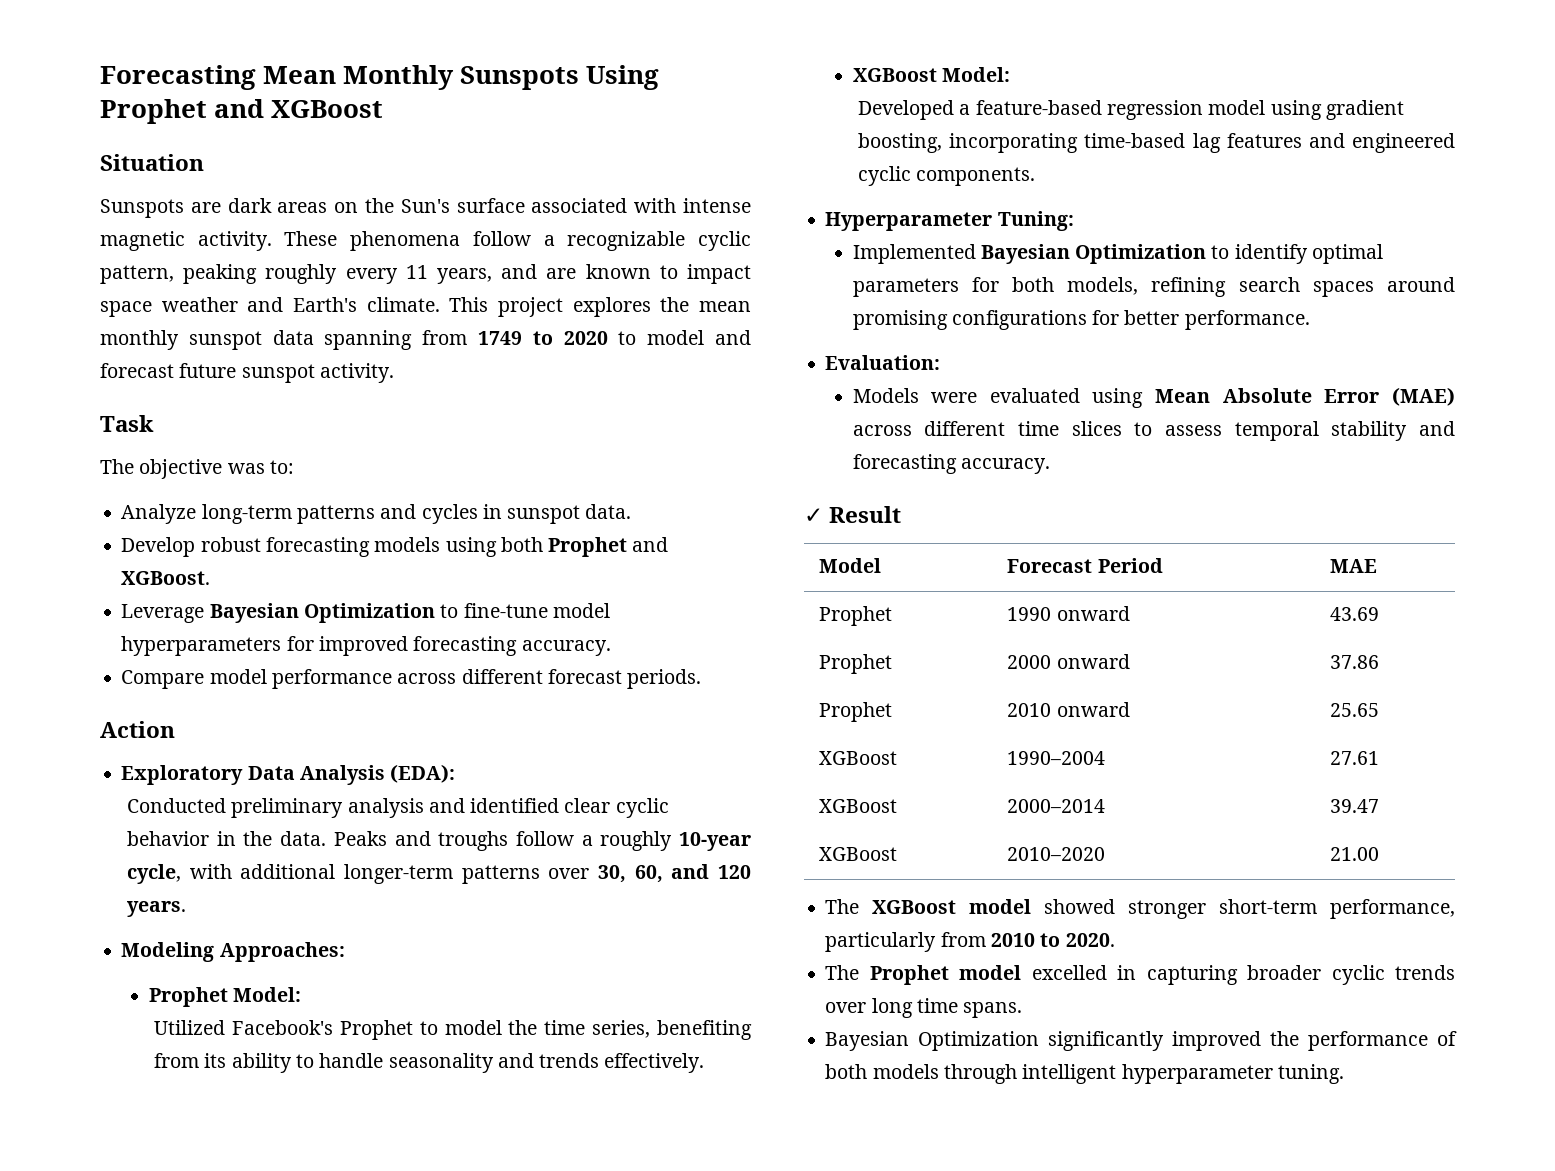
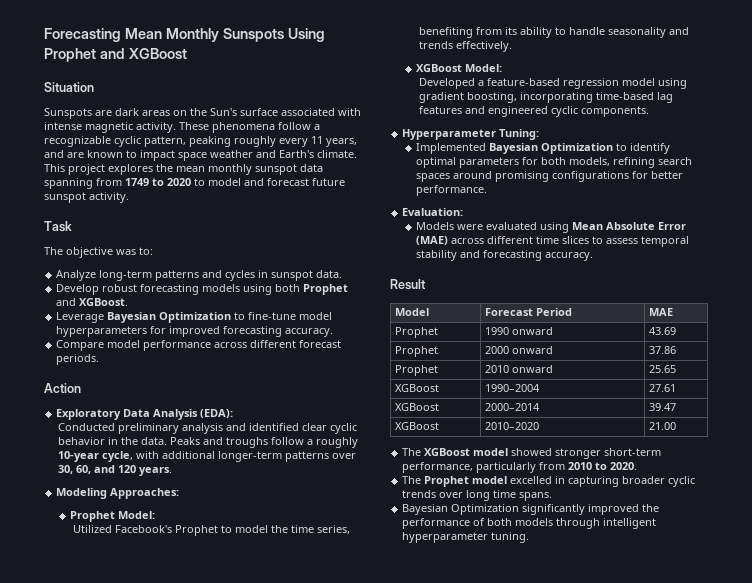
[804,508,823,523] ✓ -> (594, 256) none

